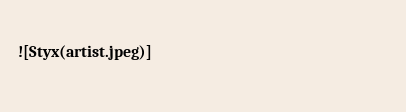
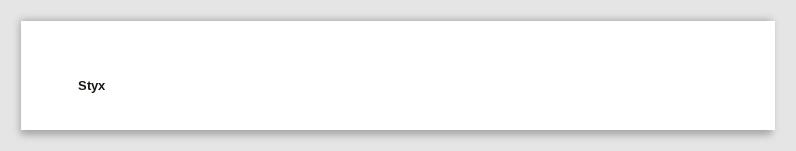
[18,45,152,60] ![Styx(artist.jpeg)] -> [78,81,106,93] Styx

